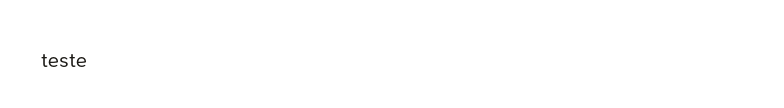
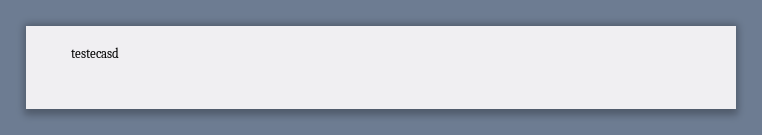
[41,54,87,68] teste -> [71,47,119,58] testecasd

